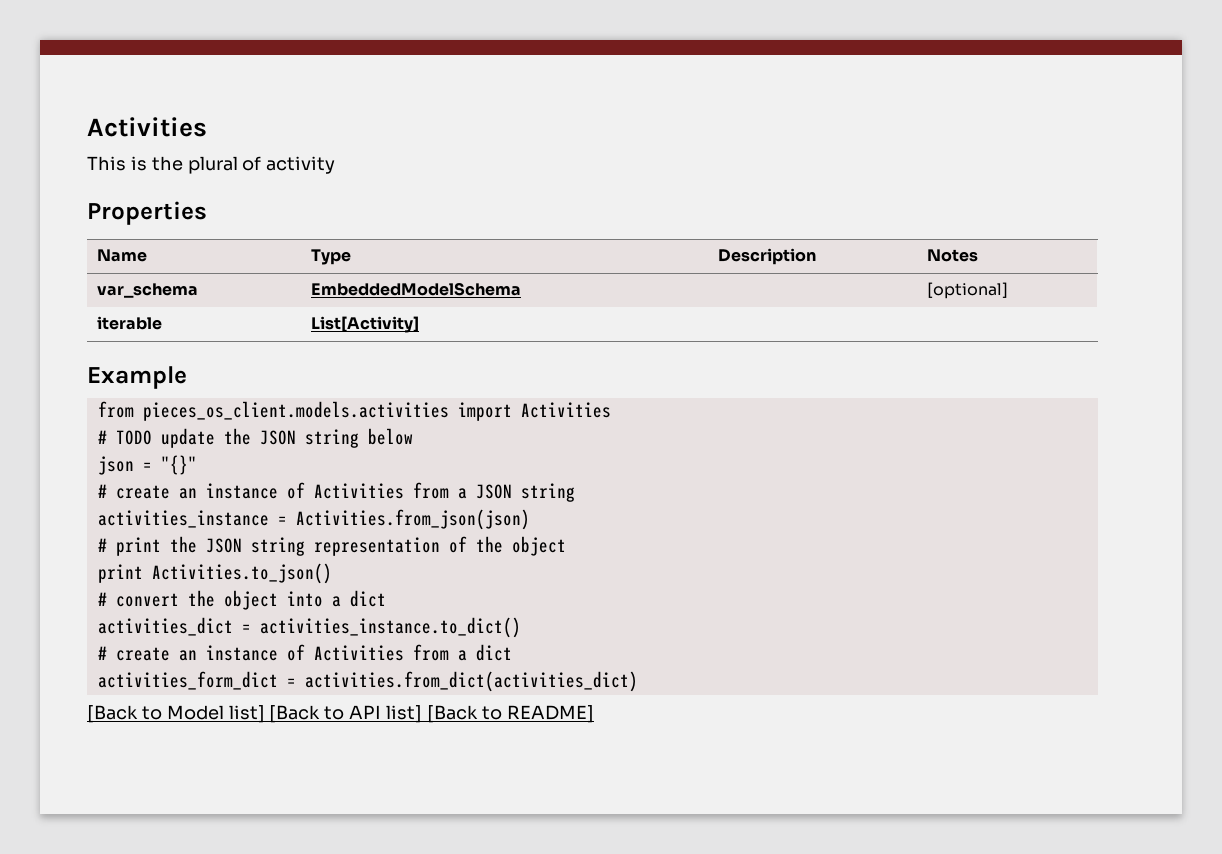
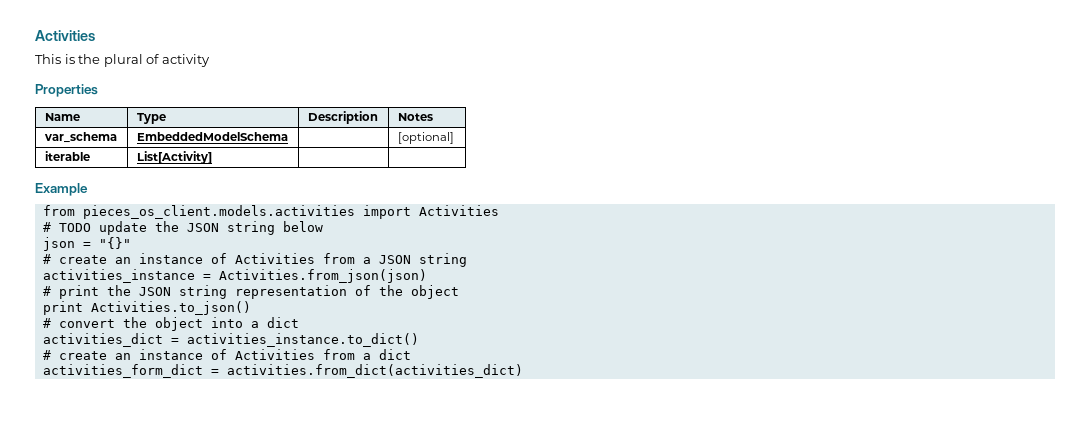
[87,705,594,723] // [Back to Model list] [Back to API list] [Back to README] -> (523, 371) none

